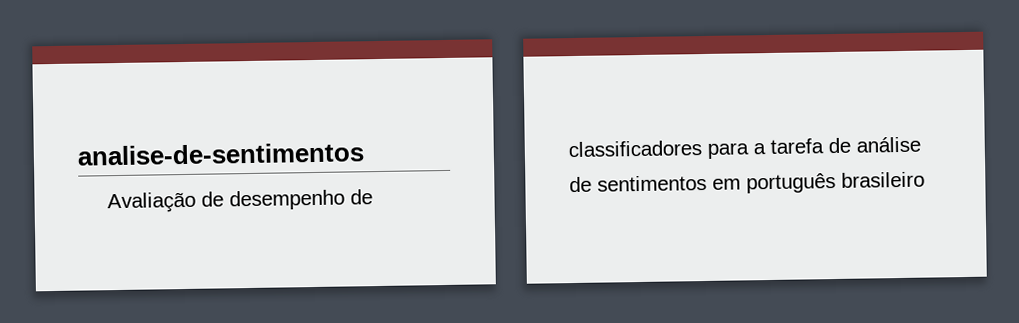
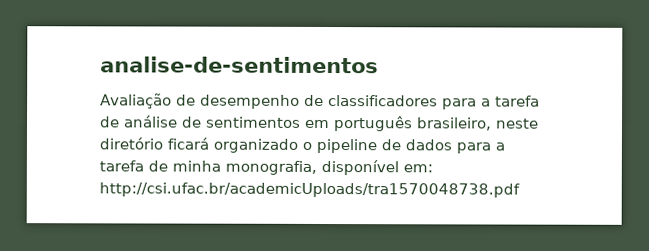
[841,171,925,188] brasileiro -> [416,117,539,131] [99,137,505,154] [99,159,433,176] [99,182,520,198] brasileiro, neste diretório ficará organizado o pipeline de dados para a tarefa de minha monografia, disponível em: http://csi.ufac.br/academicUploads/tra1570048738.pdf

